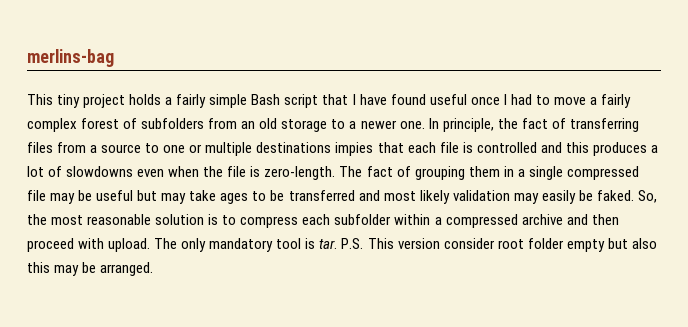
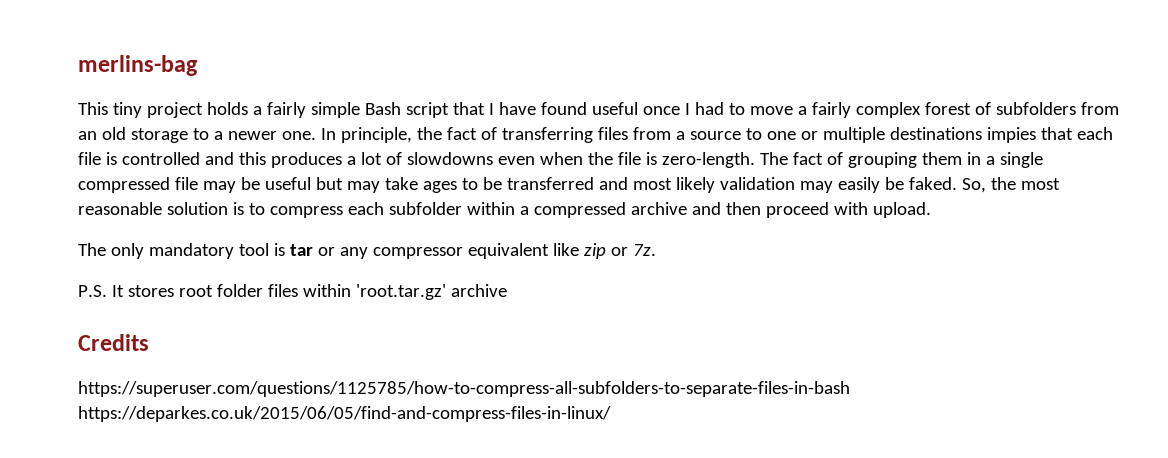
(151, 245) none -> (931, 210) //
[319,238,657,252] [27,262,154,276] tar. P.S. This version consider root folder empty but also this may be arranged. -> [289,243,656,259] [78,284,507,300] [78,334,149,351] [78,381,850,397] [78,406,611,422] tar or any compressor equivalent like zip or 7z. // P.S. It stores root folder files within 'root.tar.gz' archive // Credits // https://superuser.com/questions/1125785/how-to-compress-all-subfolders-to-separate-files-in-bash https://deparkes.co.uk/2015/06/05/find-and-compress-files-in-linux/

